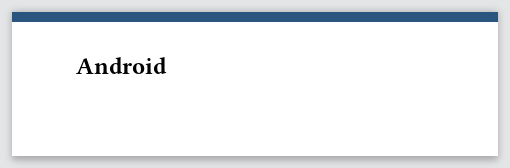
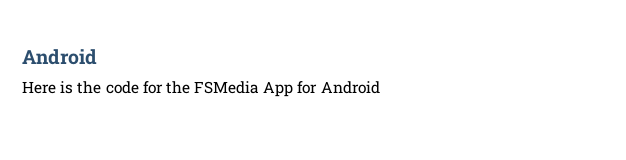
[76,57,167,74] Android -> [22,49,97,65] [22,81,380,97] Android // Here is the code for the FSMedia App for Android

